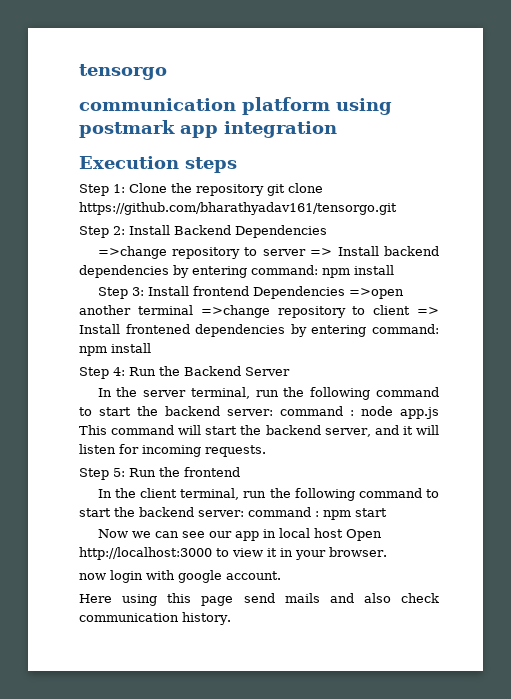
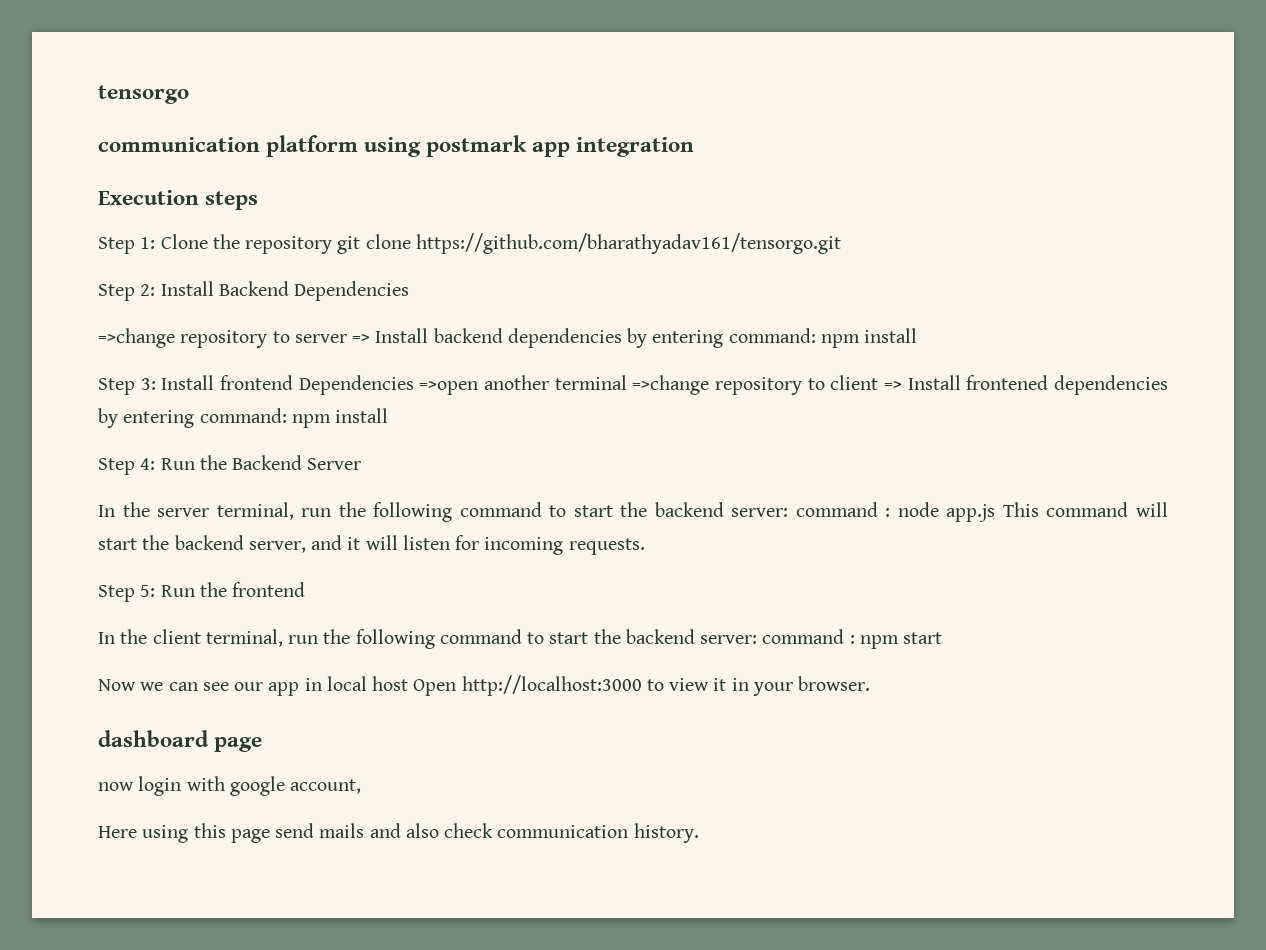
(387, 552) none -> [98,730,263,752] // dashboard page
[226,571,281,580] account. -> [290,779,362,794] account,

